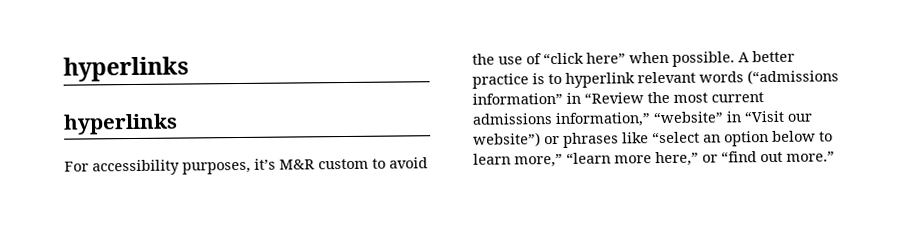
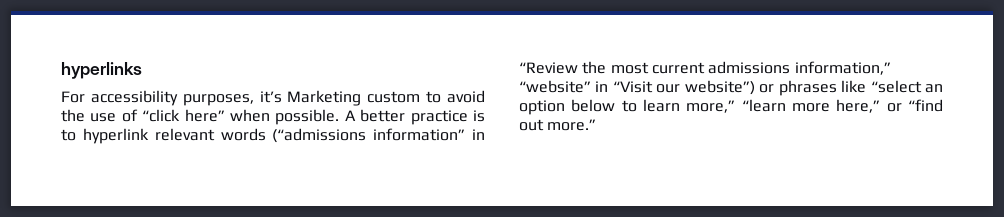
[63,56,189,82] [63,113,178,135] hyperlinks // hyperlinks -> [61,62,142,79] hyperlinks
[279,159,315,170] M&R -> [287,90,362,106] Marketing

